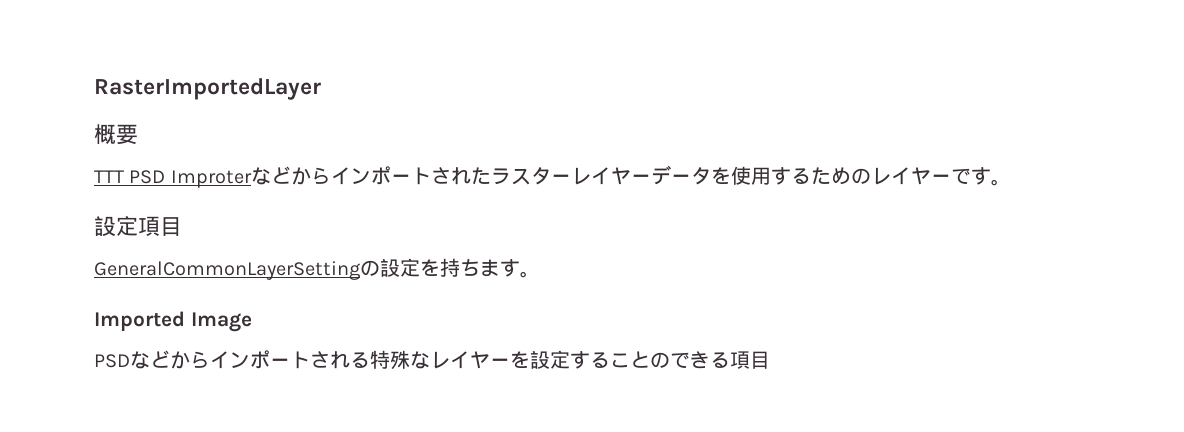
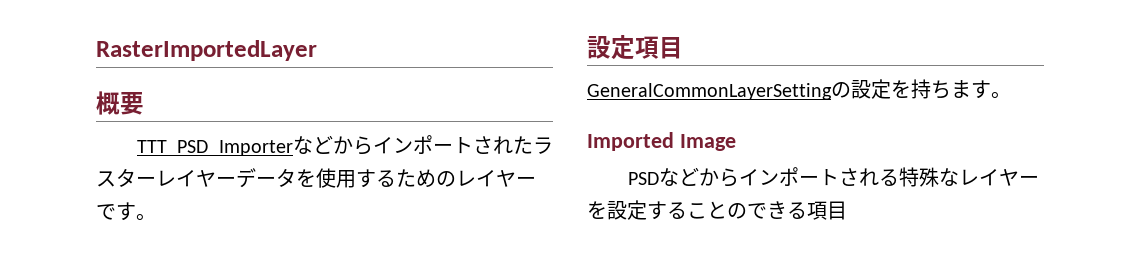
[170,170,252,188] Improter -> [219,140,293,156] Importer

